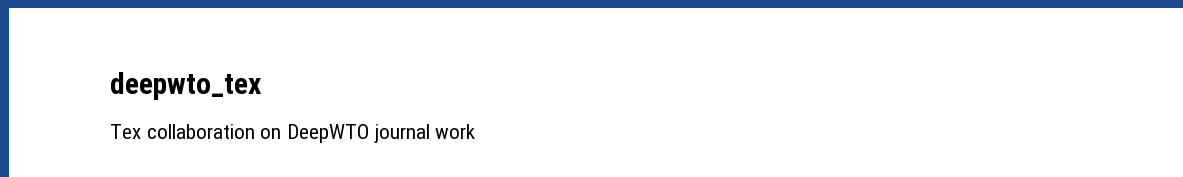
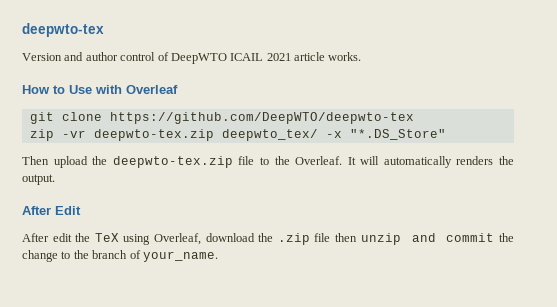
[110,72,261,100] [110,124,476,143] deepwto_tex // Tex collaboration on DeepWTO journal work -> [22,23,104,37] [22,52,362,64] [22,85,178,94] [29,112,414,124] [29,129,446,141] [22,156,514,168] [22,174,55,185] [22,206,81,215] [22,233,514,245] [22,250,218,262] deepwto-tex // Version and author control of DeepWTO ICAIL 2021 article works. // How to Use with Overleaf // git clone https://github.com/DeepWTO/deepwto-tex // zip -vr deepwto-tex.zip deepwto_tex/ -x "*.DS_Store" // Then upload the deepwto-tex.zip file to the Overleaf. It will automatically renders the output. // After Edit // After edit the TeX using Overleaf, download the .zip file then unzip and commit the change to the branch of your_name.

